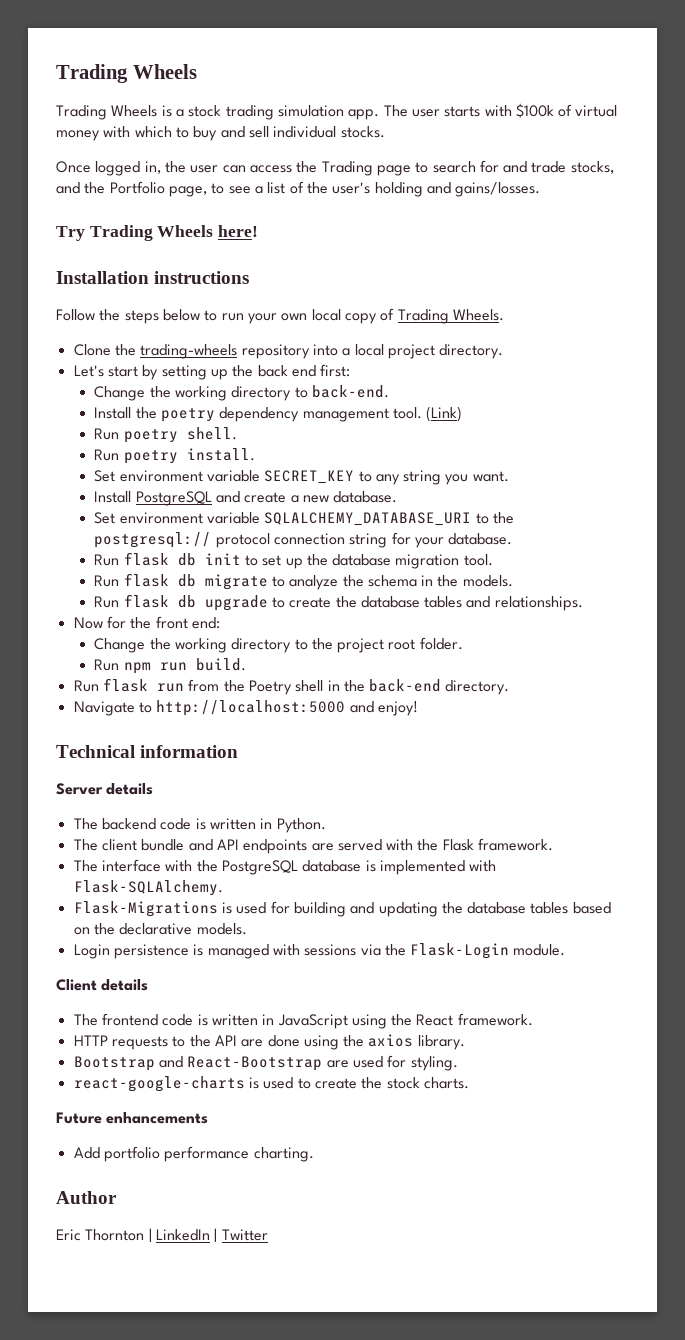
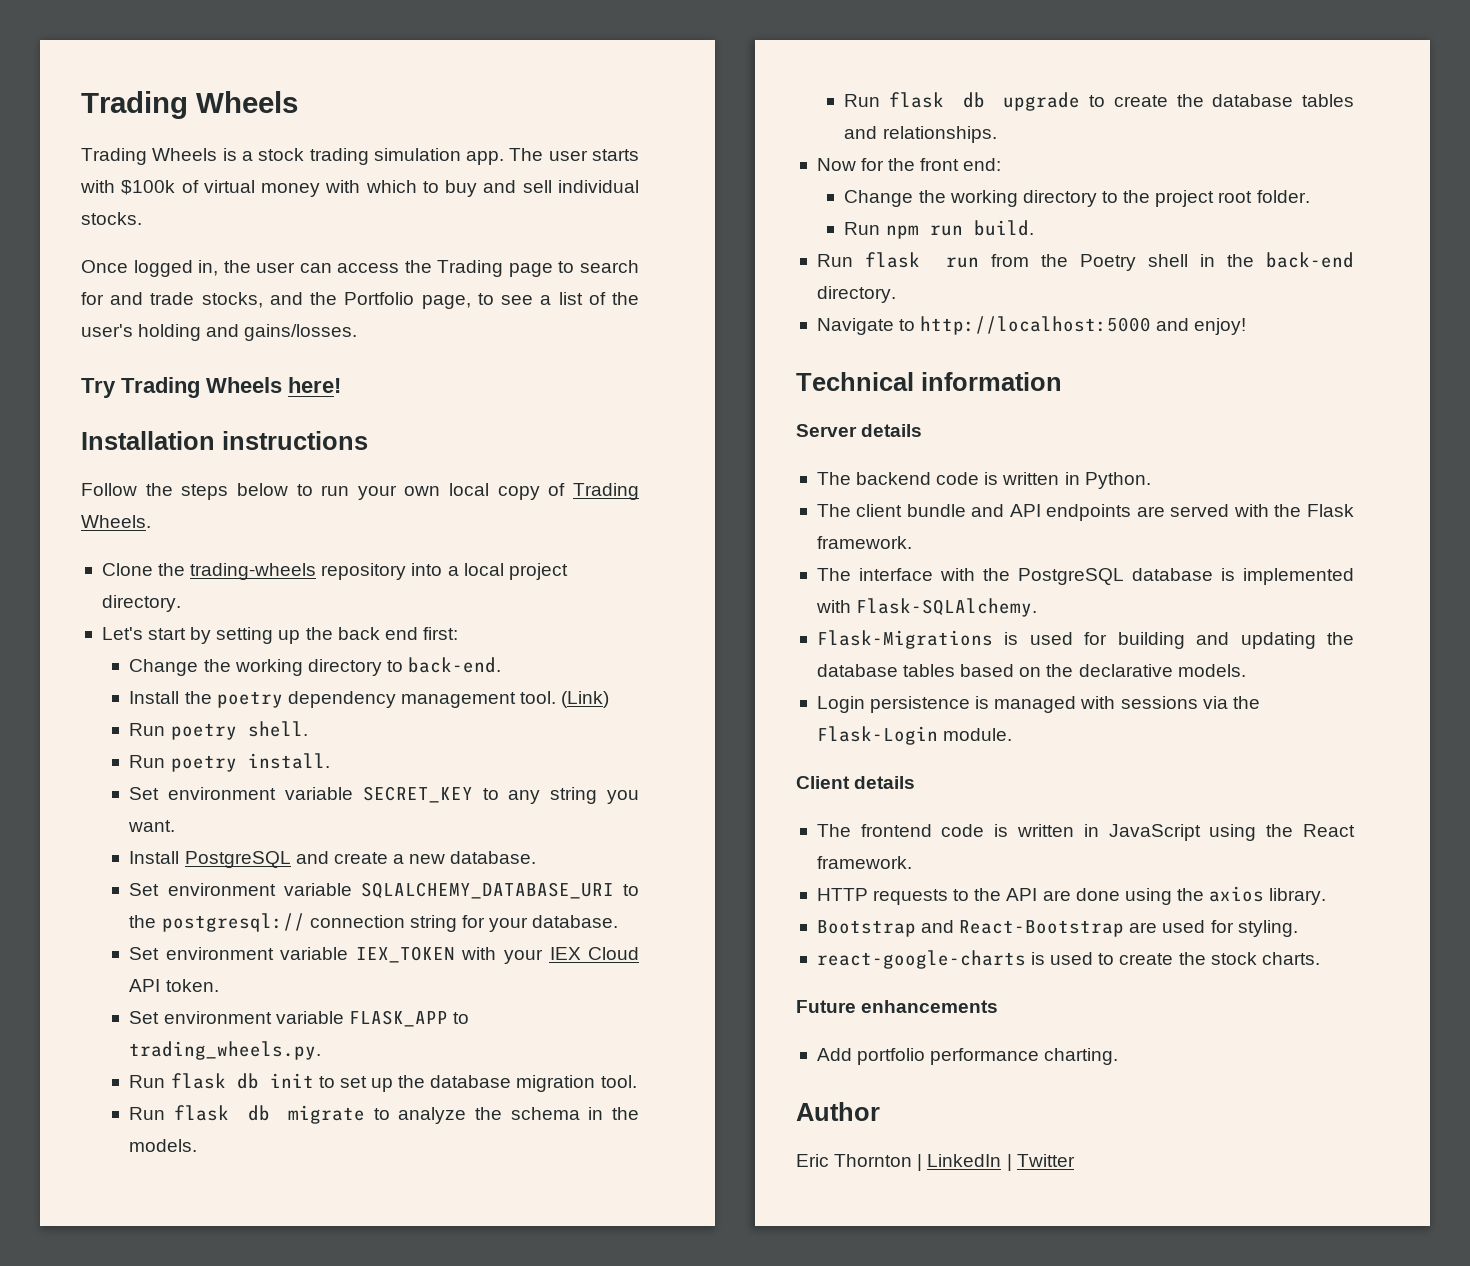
[215,533,270,548] protocol -> (305, 922) none
(513, 539) none -> [129,946,640,964] [129,979,219,992] [129,1010,469,1027] [129,1041,322,1060] // Set environment variable IEX_TOKEN with your IEX Cloud API token. // Set environment variable FLASK_APP to trading_wheels.py.

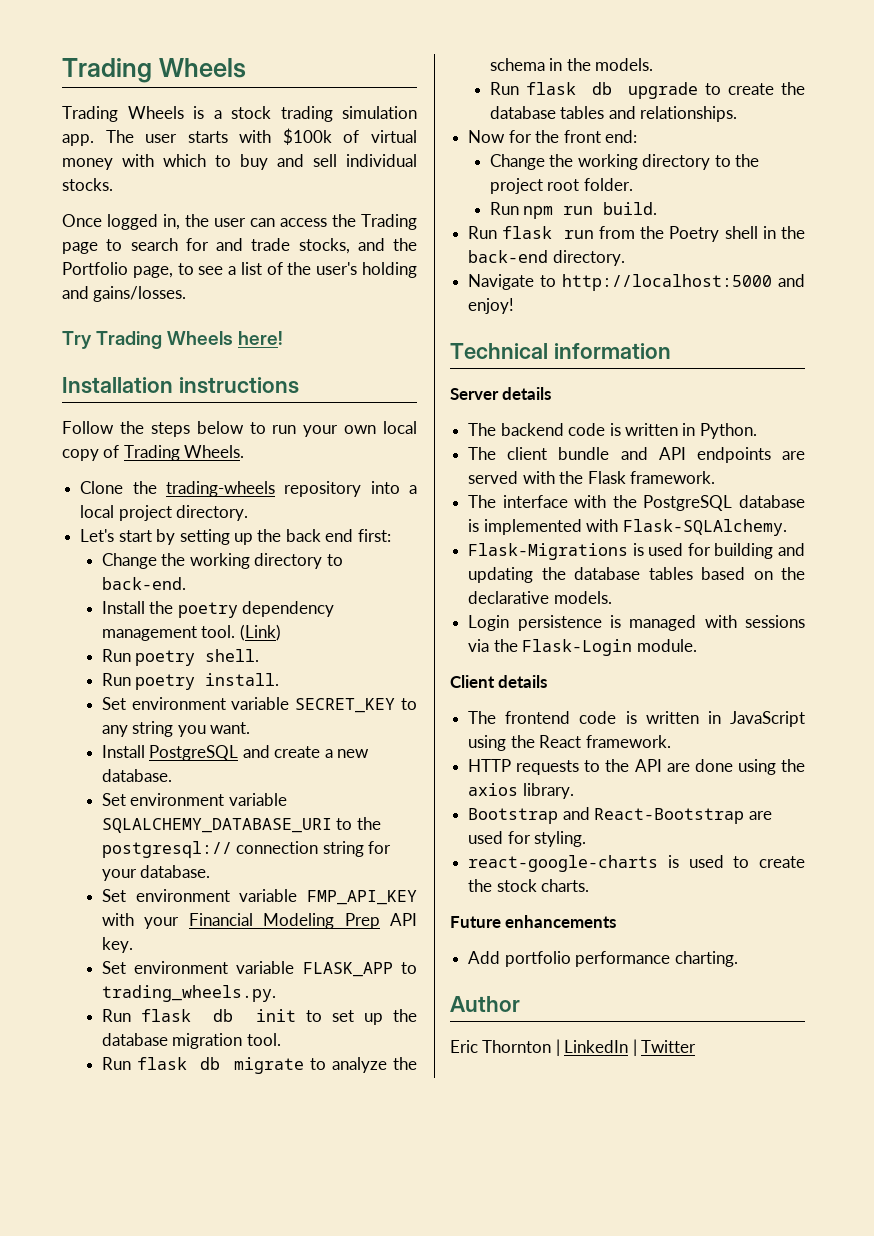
[355,946,455,963] IEX_TOKEN -> [307,890,417,905] FMP_API_KEY
[549,947,640,960] [129,979,219,992] IEX Cloud API token. -> [188,913,417,929] [101,937,133,953] Financial Modeling Prep API key.

